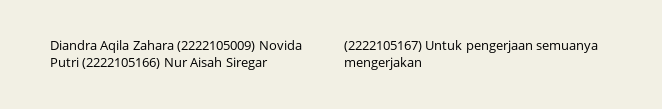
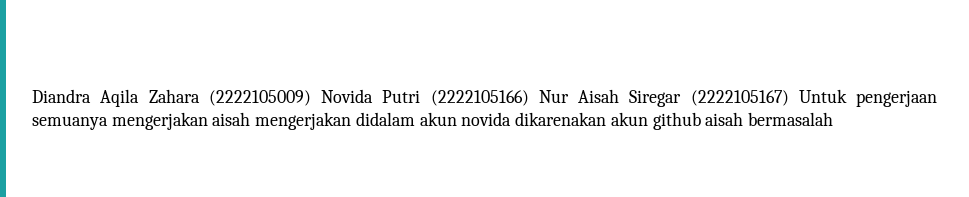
(422, 63) none -> [212,112,833,130] aisah mengerjakan didalam akun novida dikarenakan akun github aisah bermasalah

